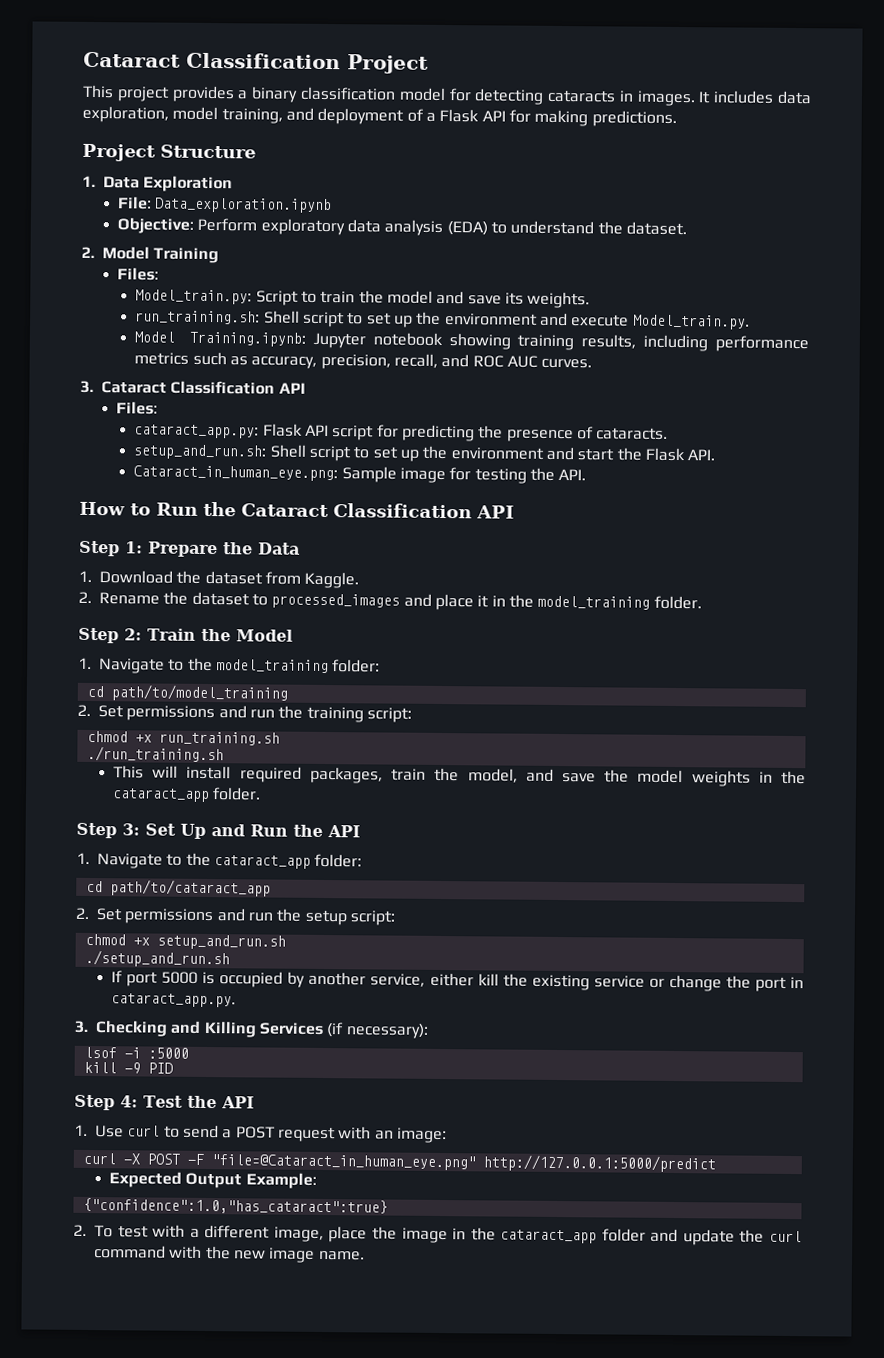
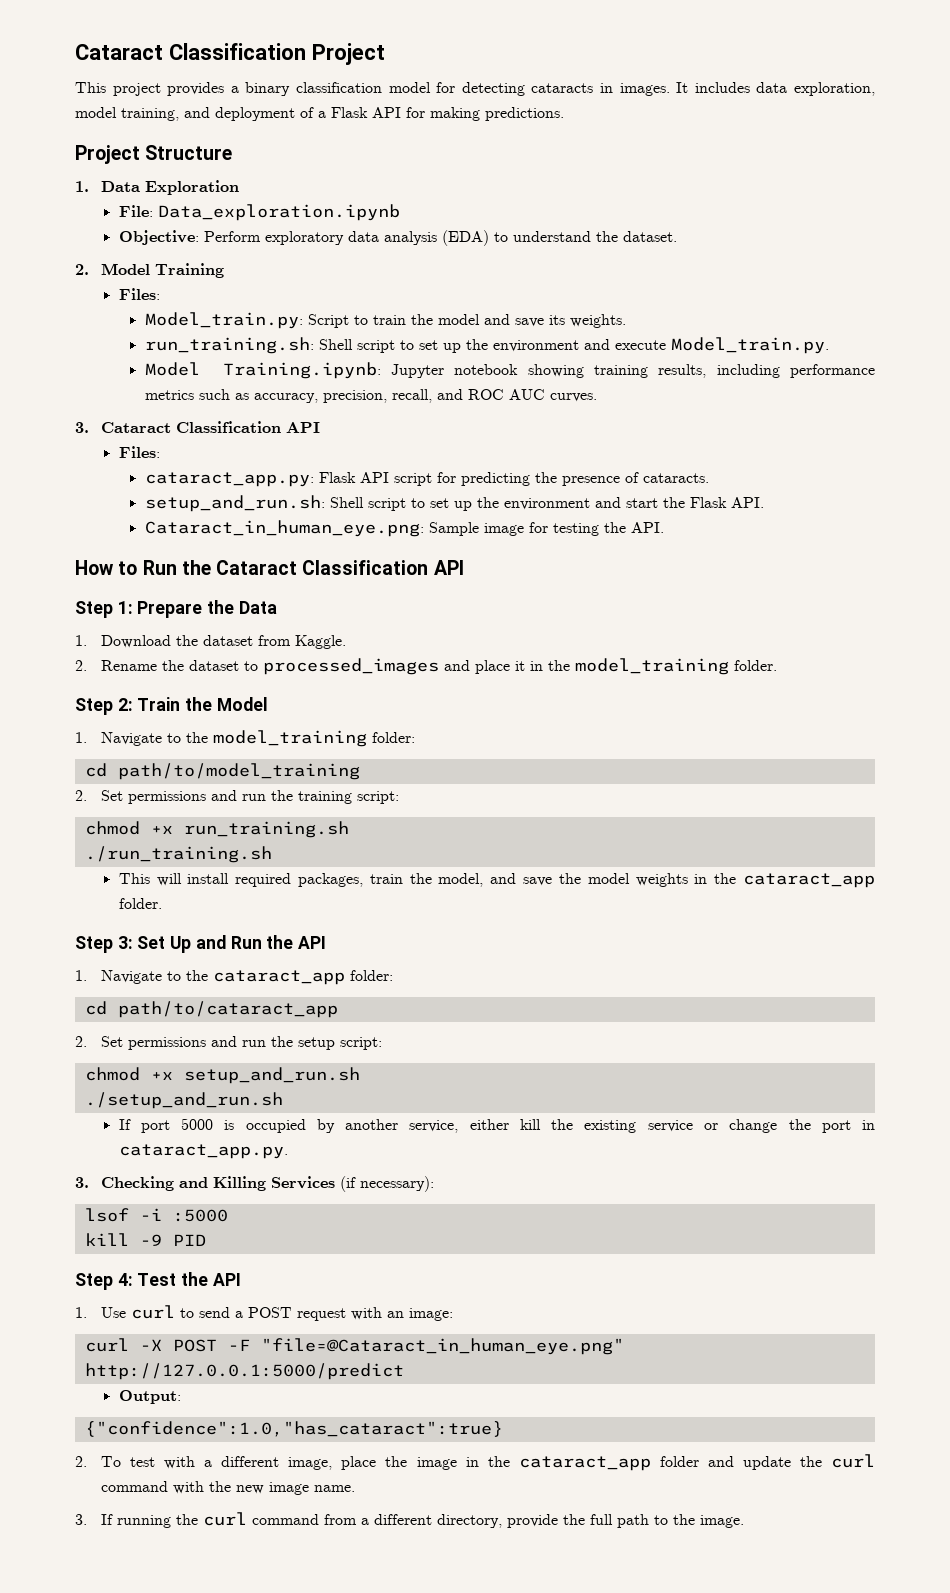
[109,1171,317,1189] Expected Output Example: -> [118,1390,181,1404] Output:
(365, 1255) none -> [75,1512,745,1528] // 3. If running the curl command from a different directory, provide the full path to the image.

